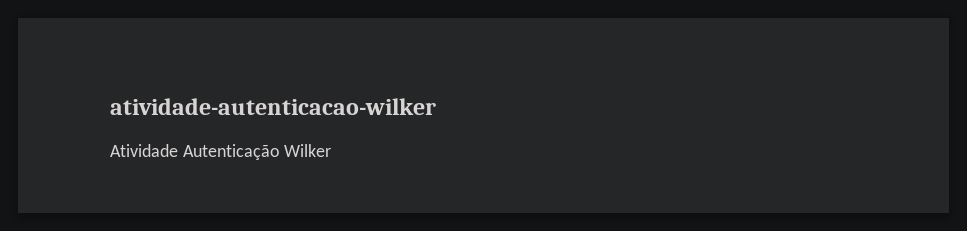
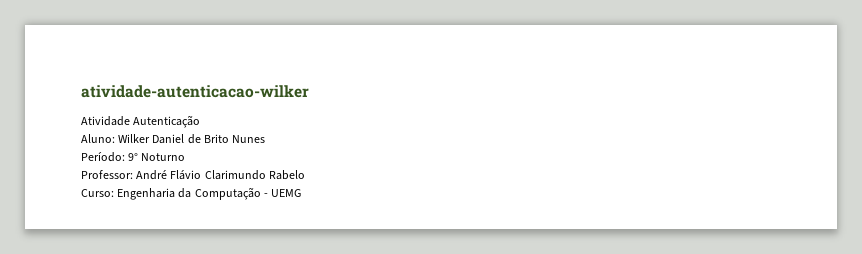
[284,144,332,157] Wilker -> [81,134,266,144] [81,152,186,162] [81,170,305,180] [81,187,302,200] // Aluno: Wilker Daniel de Brito Nunes // Período: 9° Noturno // Professor: André Flávio Clarimundo Rabelo // Curso: Engenharia da Computação - UEMG

